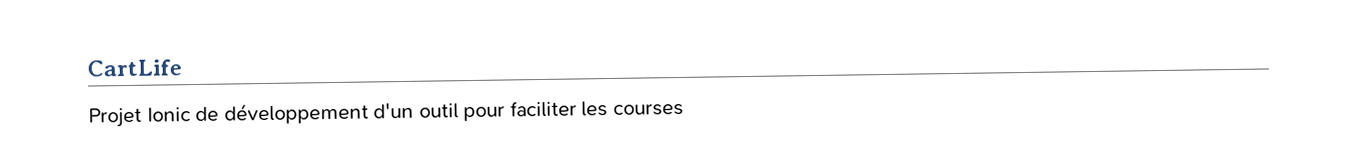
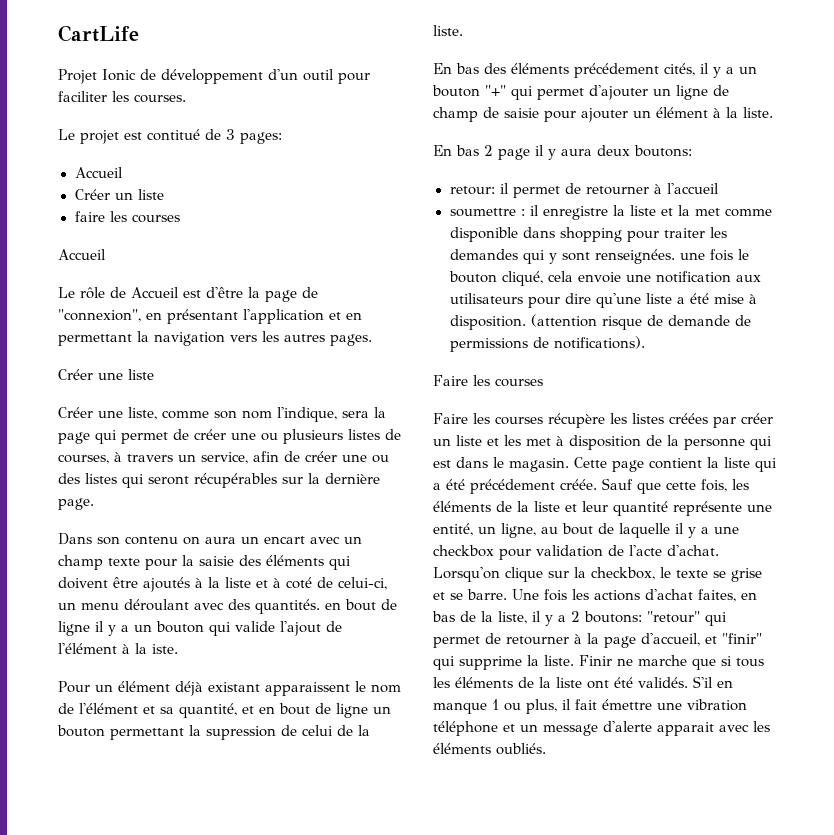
[612,102,684,116] courses -> [134,94,186,103] [58,129,282,144] [74,167,123,178] [74,189,164,200] [74,211,180,223] [58,249,106,260] [58,287,318,302] [58,309,362,324] [58,331,372,346] [58,369,154,380] [58,407,386,422] [58,429,401,444] [58,451,389,464] [58,473,380,488] [58,498,94,510] [58,533,362,545] [58,555,351,570] [58,577,387,592] [58,599,397,614] [58,621,342,636] [58,643,178,654] [58,681,401,696] [58,703,391,718] [57,725,370,740] [433,25,463,36] [433,63,757,78] [432,85,729,100] [433,107,773,122] [433,145,692,160] [449,183,719,198] [449,205,772,220] [449,227,727,242] [449,249,749,264] [448,271,761,286] [449,293,757,308] [449,314,751,330] [449,336,645,352] [433,375,543,387] [433,413,773,428] [433,435,772,450] [433,457,777,472] [433,478,749,494] [433,501,772,516] [433,523,739,538] [433,545,719,560] [433,567,762,582] [433,589,757,602] [432,611,727,626] [433,633,762,648] [433,655,764,670] [433,676,733,689] [433,699,747,714] [433,721,770,736] [433,743,546,755] courses. // Le projet est contitué de 3 pages: // Accueil // Créer un liste // faire les courses // Accueil // Le rôle de Accueil est d'être la page de "connexion", en présentant l'application et en permettant la navigation vers les autres pages. // Créer une liste // Créer une liste, comme son nom l'indique, sera la page qui permet de créer une ou plusieurs listes de courses, à travers un service, afin de créer une ou des listes qui seront récupérables sur la dernière page. // Dans son contenu on aura un encart avec un champ texte pour la saisie des éléments qui doivent être ajoutés à la liste et à coté de celui-ci, un menu déroulant avec des quantités. en bout de ligne il y a un bouton qui valide l'ajout de l'élément à la iste. // Pour un élément déjà existant apparaissent le nom de l'élément et sa quantité, et en bout de ligne un bouton permettant la supression de celui de la liste. // En bas des éléments précédement cités, il y a un bouton "+" qui permet d'ajouter un ligne de champ de saisie pour ajouter un élément à la liste. // En bas 2 page il y aura deux boutons: // retour: il permet de retourner à l'accueil // soumettre : il enregistre la liste et la met comme disponible dans shopping pour traiter les demandes qui y sont renseignées. une fois le bouton cliqué, cela envoie une notification aux utilisateurs pour dire qu'une liste a été mise à disposition. (attention risque de demande de permissions de notifications). // Faire les courses // Faire les courses récupère les listes créées par créer un liste et les met à disposition de la personne qui est dans le magasin. Cette page contient la liste qui a été précédement créée. Sauf que cette fois, les éléments de la liste et leur quantité représente une entité, un ligne, au bout de laquelle il y a une checkbox pour validation de l'acte d'achat. Lorsqu'on clique sur la checkbox, le texte se grise et se barre. Une fois les actions d'achat faites, en bas de la liste, il y a 2 boutons: "retour" qui permet de retourner à la page d'accueil, et "finir" qui supprime la liste. Finir ne marche que si tous les éléments de la liste ont été validés. S'il en manque 1 ou plus, il fait émettre une vibration téléphone et un message d'alerte apparait avec les éléments oubliés.

